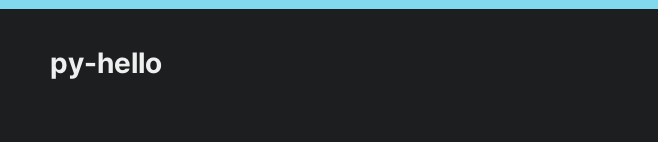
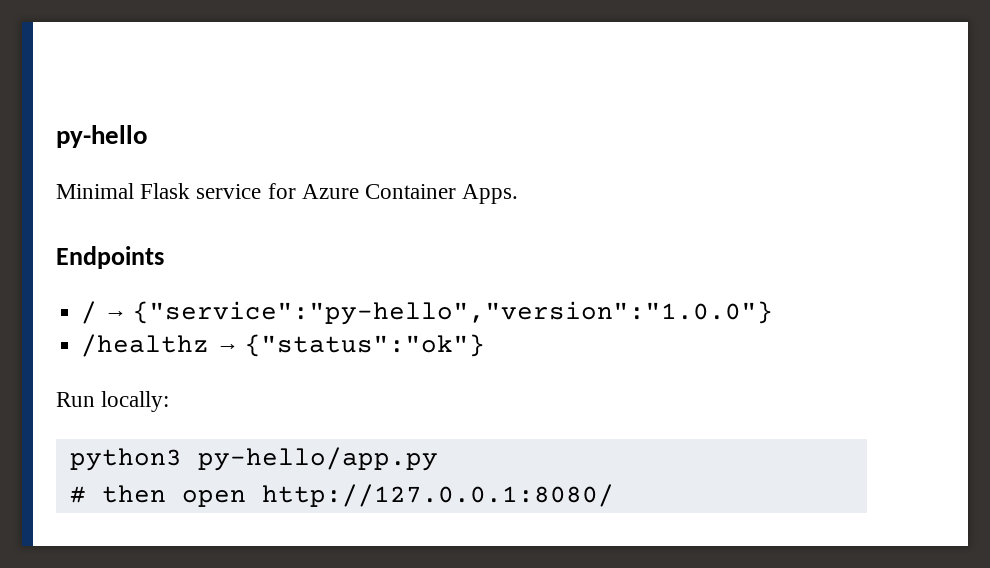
(162, 65) none -> [56,183,519,204] [56,246,164,269] [81,301,773,325] [81,334,485,357] [56,391,170,412] [69,447,438,471] [69,484,614,507] // Minimal Flask service for Azure Container Apps. // Endpoints // / → {"service":"py-hello","version":"1.0.0"} // /healthz → {"status":"ok"} // Run locally: // python3 py-hello/app.py // # then open http://127.0.0.1:8080/

